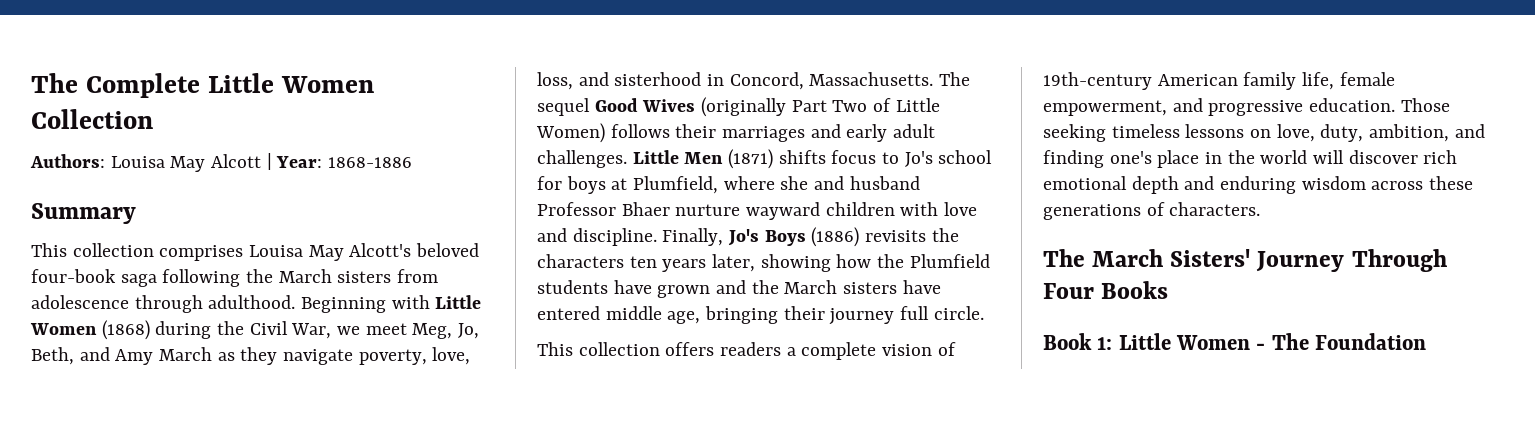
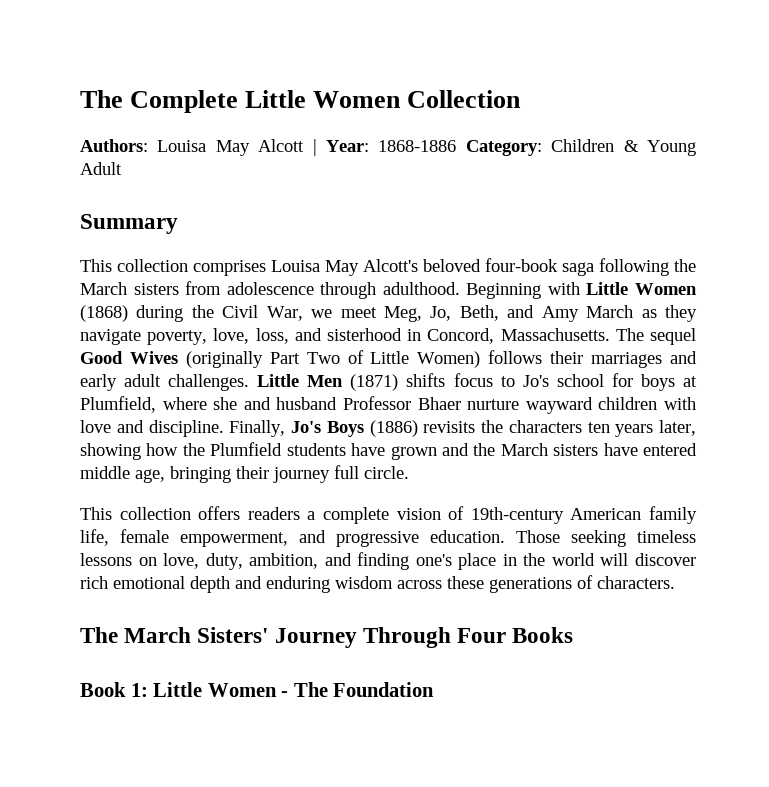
(413, 162) none -> [465,139,696,156] [80,162,122,175] Category: Children & Young Adult

